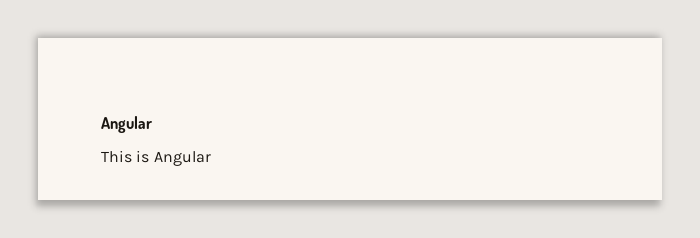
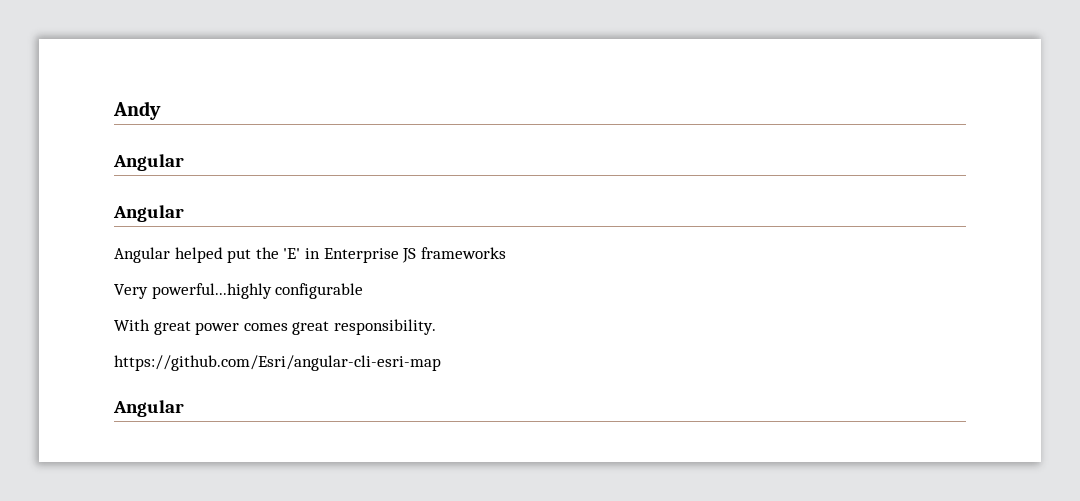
[101,116,152,133] [101,150,211,166] Angular // This is Angular -> [113,101,161,120] [113,154,184,171] [113,205,184,222] [114,247,506,263] [114,283,364,299] [114,319,436,335] [114,355,441,371] [113,400,184,417] Andy // Angular // Angular // Angular helped put the 'E' in Enterprise JS frameworks // Very powerful...highly configurable // With great power comes great responsibility. // https://github.com/Esri/angular-cli-esri-map // Angular

